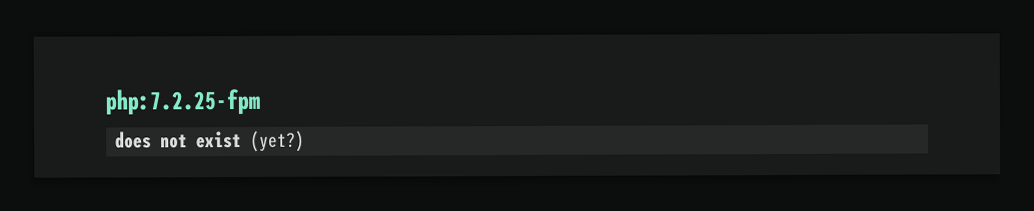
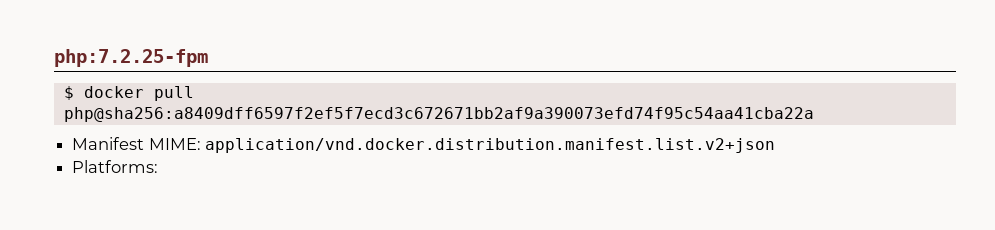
[115,130,305,152] does not exist (yet?) -> [63,86,194,101] [63,107,814,122] [72,137,776,153] [72,160,159,173] $ docker pull php@sha256:a8409dff6597f2ef5f7ecd3c672671bb2af9a390073efd74f95c54aa41cba22a // Manifest MIME: application/vnd.docker.distribution.manifest.list.v2+json // Platforms:

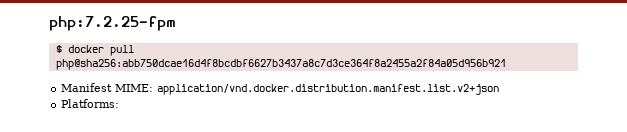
[63,107,814,122] php@sha256:a8409dff6597f2ef5f7ecd3c672671bb2af9a390073efd74f95c54aa41cba22a -> [55,59,506,70] php@sha256:abb750dcae16d4f8bcdbf6627b3437a8c7d3ce364f8a2455a2f84a05d956b921

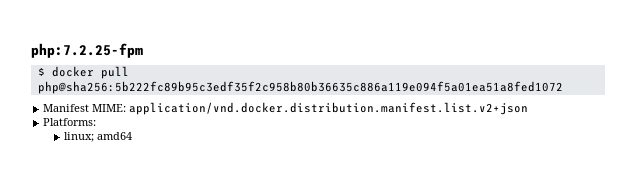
[55,59,506,70] php@sha256:abb750dcae16d4f8bcdbf6627b3437a8c7d3ce364f8a2455a2f84a05d956b921 -> [37,81,563,94] php@sha256:5b222fc89b95c3edf35f2c958b80b36635c886a119e094f5a01ea51a8fed1072
(120, 103) none -> [63,132,132,142] // linux; amd64

